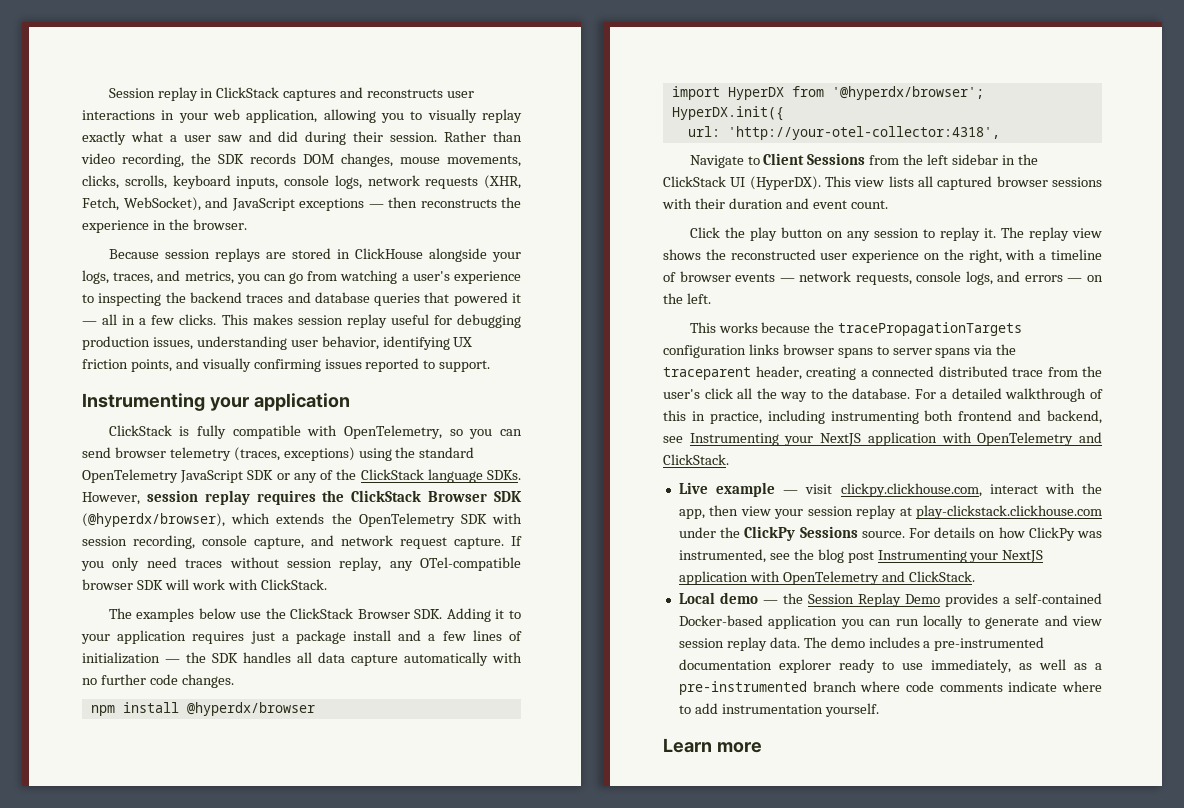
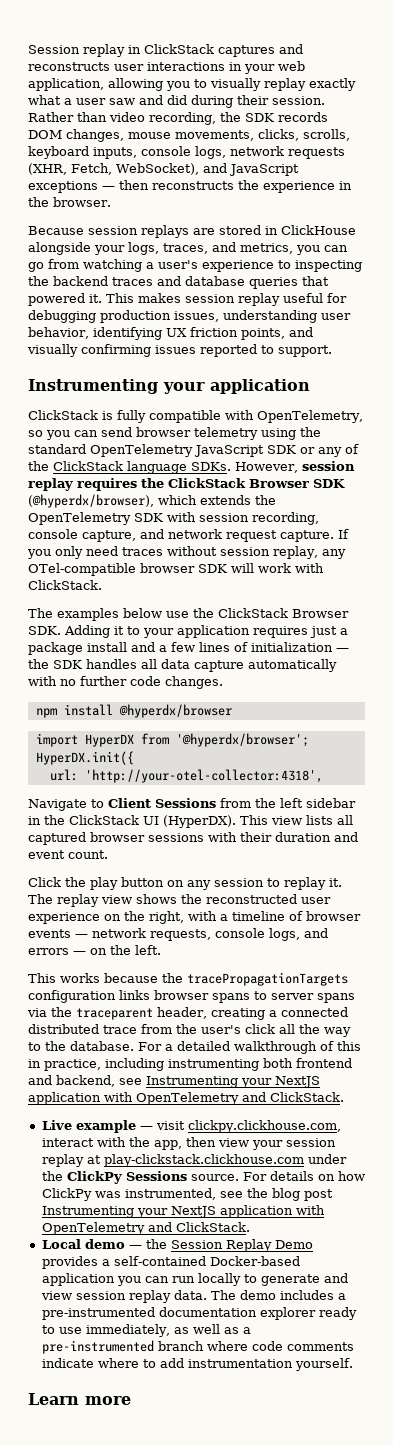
[512,293,522,303] [82,314,217,325] it — all in a few clicks. -> [89,294,102,303] it.
[233,447,355,461] (traces, exceptions) -> (258, 433) none

